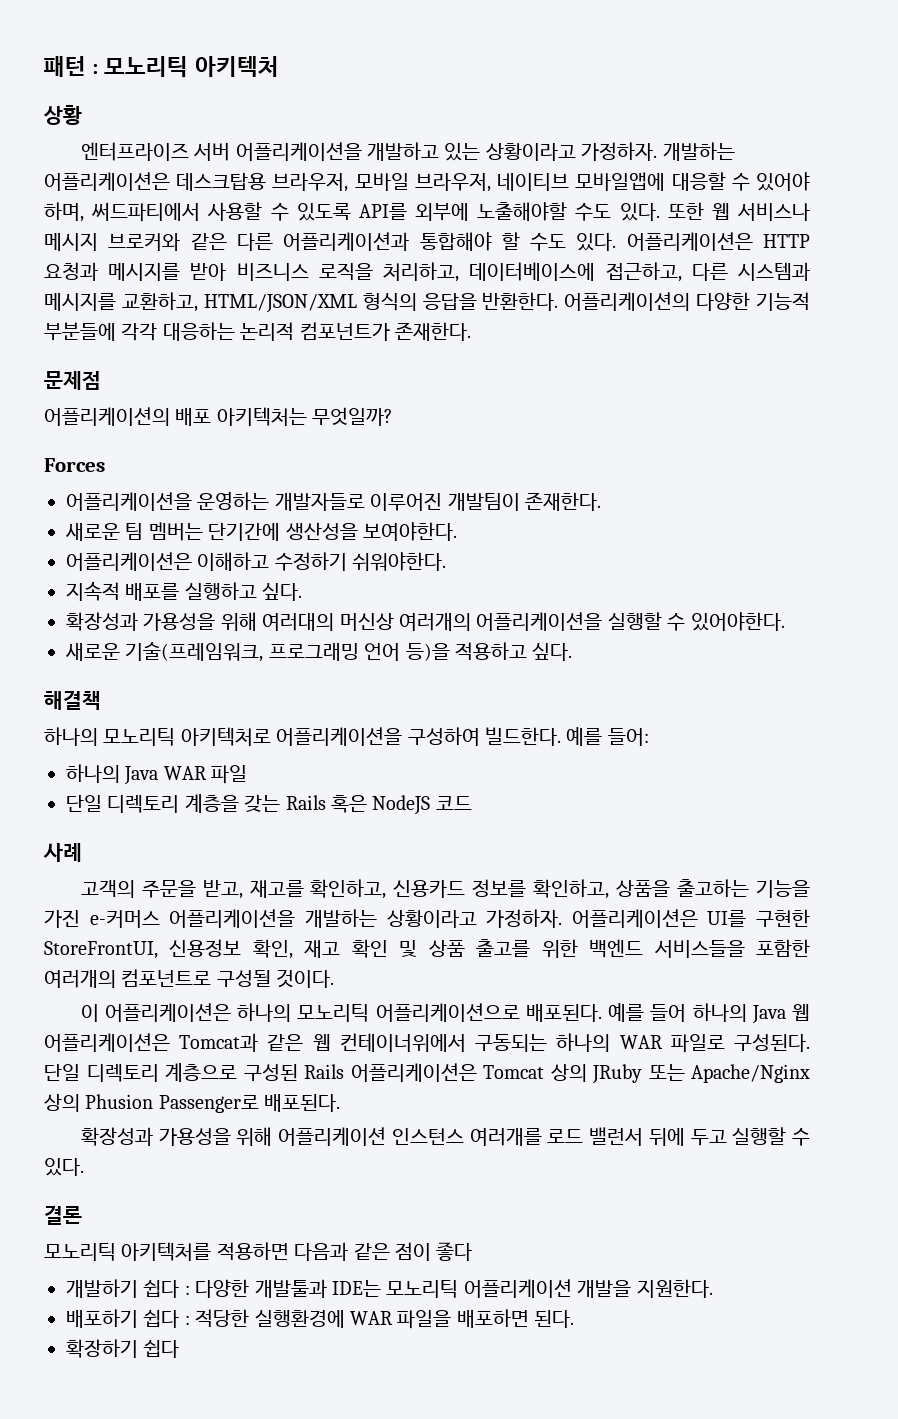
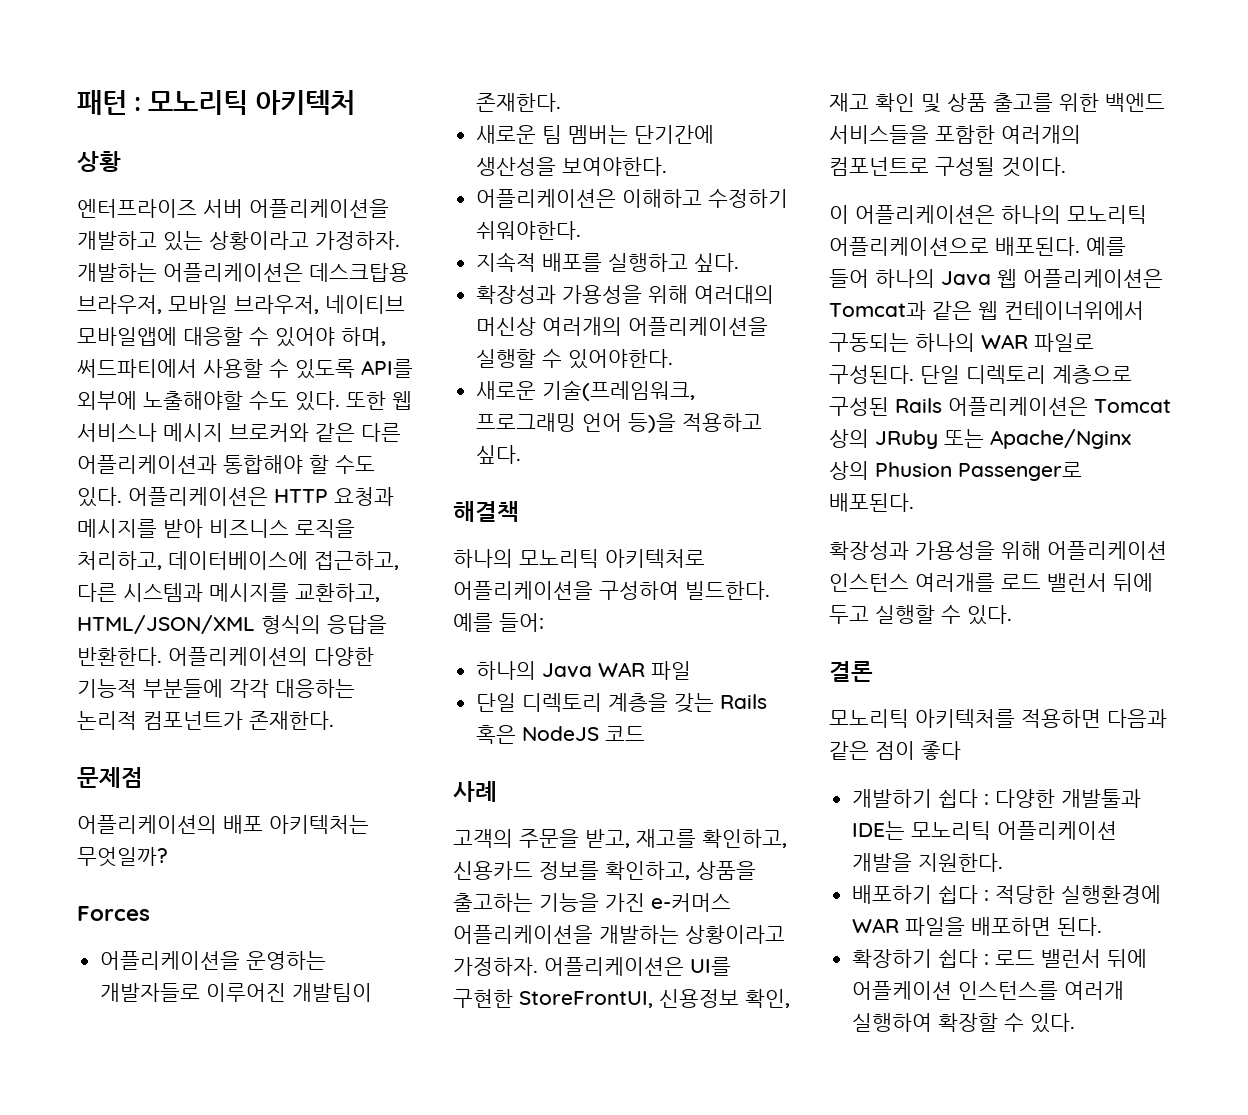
(180, 1349) none -> [984,949,1148,968] [852,981,1125,1000] [852,1013,1076,1033] : 로드 밸런서 뒤에 어플케이션 인스턴스를 여러개 실행하여 확장할 수 있다.

